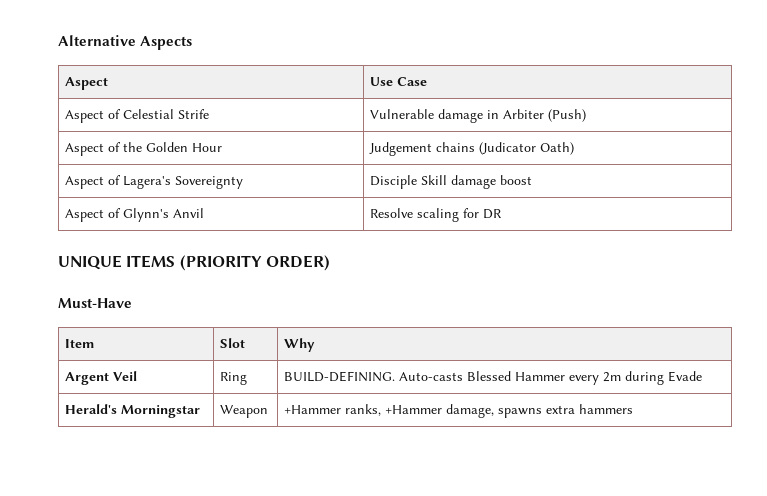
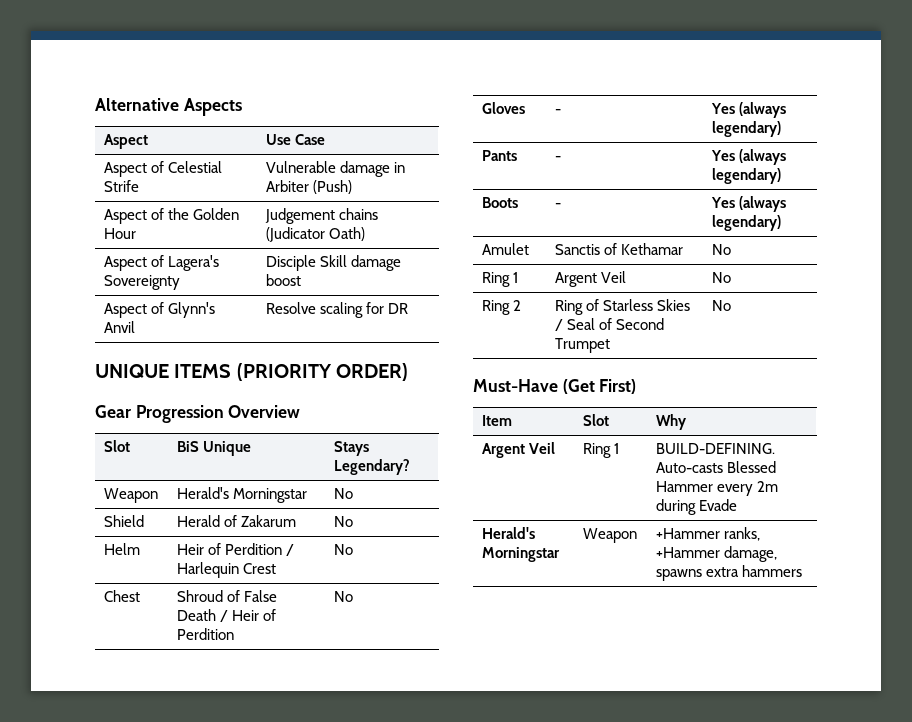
(331, 263) none -> [95,405,301,423] [104,440,131,452] [177,441,252,456] [334,441,370,456] [334,459,411,475] [104,488,159,503] [177,487,308,503] [334,488,354,499] [104,515,145,527] [177,515,297,527] [334,516,354,527] [104,543,141,555] [177,543,295,556] [177,562,277,578] [334,544,354,555] [104,590,141,602] [177,590,278,602] [177,609,277,622] [177,628,235,640] [334,591,354,602] [482,102,526,114] [555,109,562,114] [711,102,787,118] [712,121,782,137] [482,150,518,161] [555,156,562,161] [711,149,787,165] [712,168,782,184] [482,197,519,208] [555,203,562,208] [711,196,787,212] [712,215,782,231] [482,243,530,255] [555,243,684,255] [712,244,732,255] [482,272,519,287] [555,271,627,287] [712,272,732,283] [482,300,522,315] [555,299,691,315] [555,318,665,331] [555,338,611,353] [712,300,732,311] // Gear Progression Overview // Slot | BiS Unique | Stays Legendary? // Weapon | Herald's Morningstar | No // Shield | Herald of Zakarum | No // Helm | Heir of Perdition / Harlequin Crest | No // Chest | Shroud of False Death / Heir of Perdition | No // Gloves | - | Yes (always legendary) // Pants | - | Yes (always legendary) // Boots | - | Yes (always legendary) // Amulet | Sanctis of Kethamar | No // Ring 1 | Argent Veil | No // Ring 2 | Ring of Starless Skies / Seal of Second Trumpet | No
(132, 303) none -> [562,379,637,394] (Get First)
(247, 378) none -> [614,443,620,454] 1

